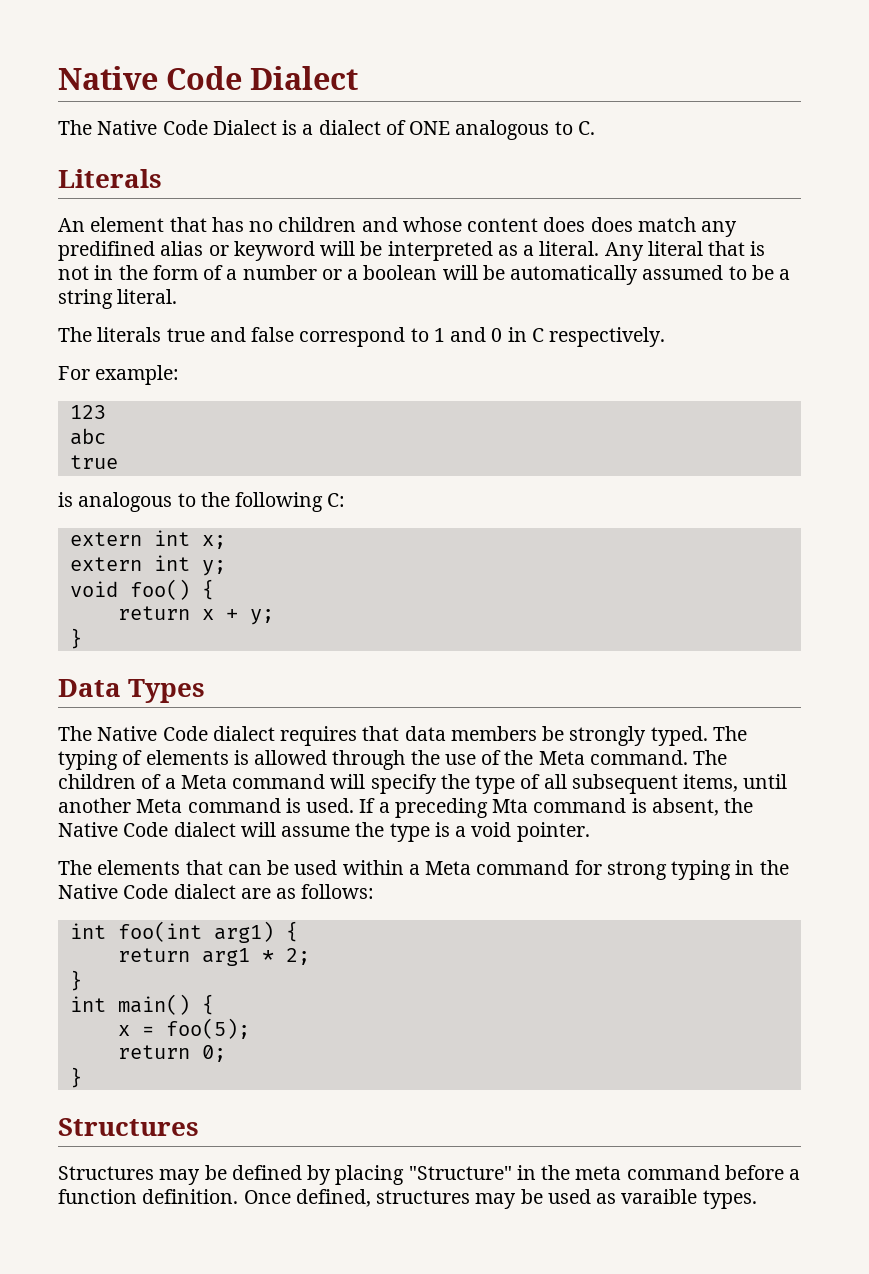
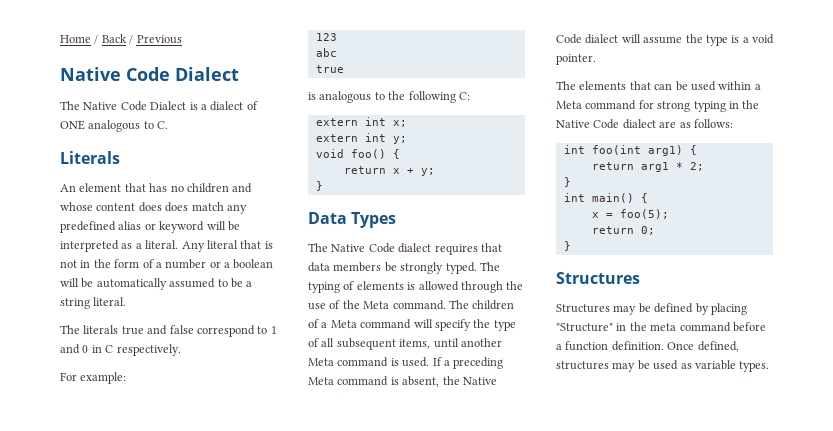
(58, 78) none -> [60,34,182,44] Home / Back / Previous //
[58,241,155,261] predifined -> [60,221,116,233] predefined
[492,799,529,813] Mta -> [308,377,334,385] Meta
[621,1189,698,1204] varaible -> [694,360,736,370] variable

